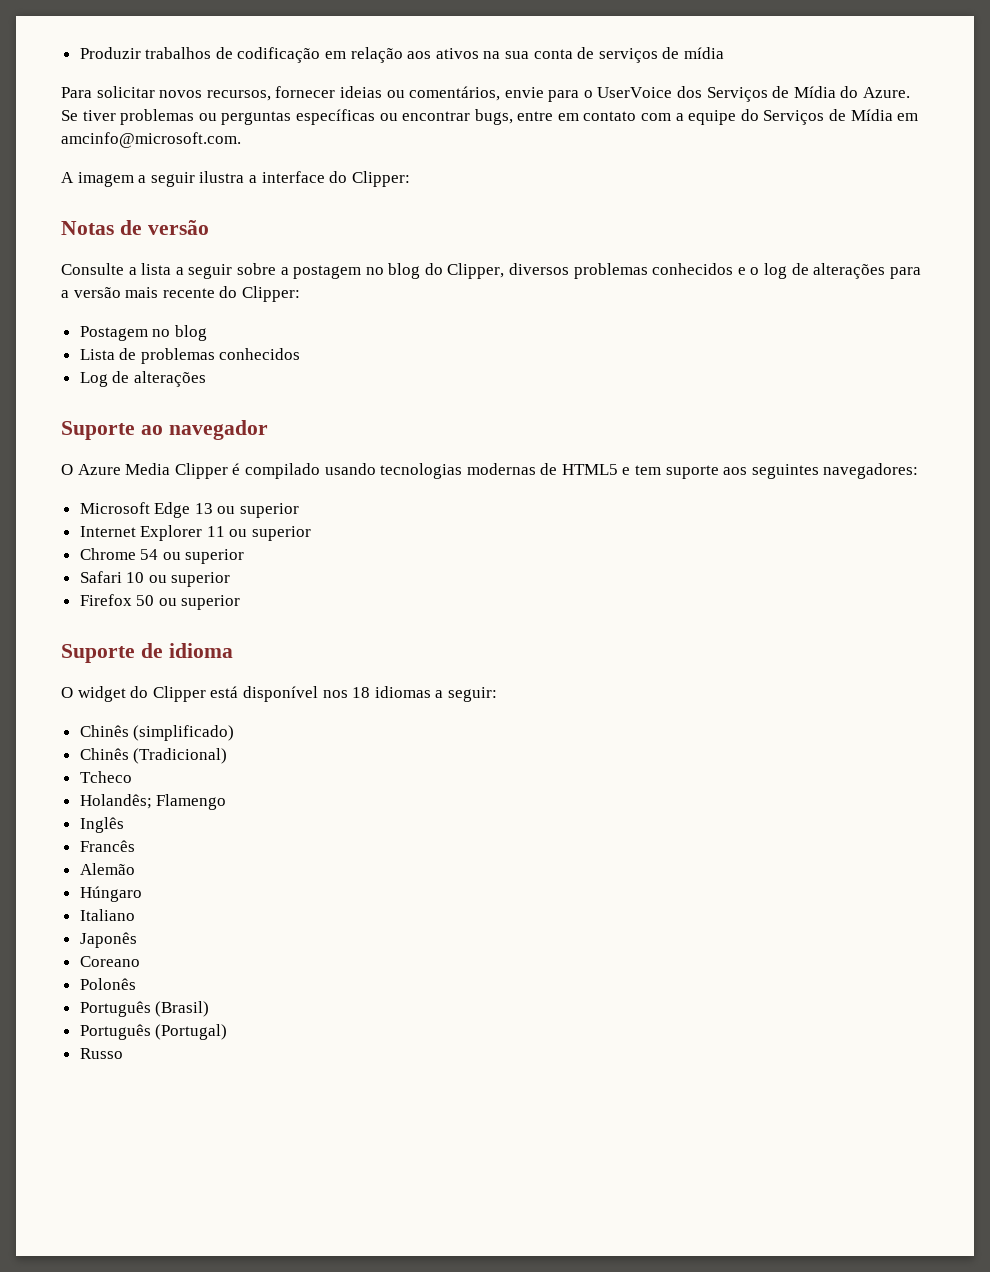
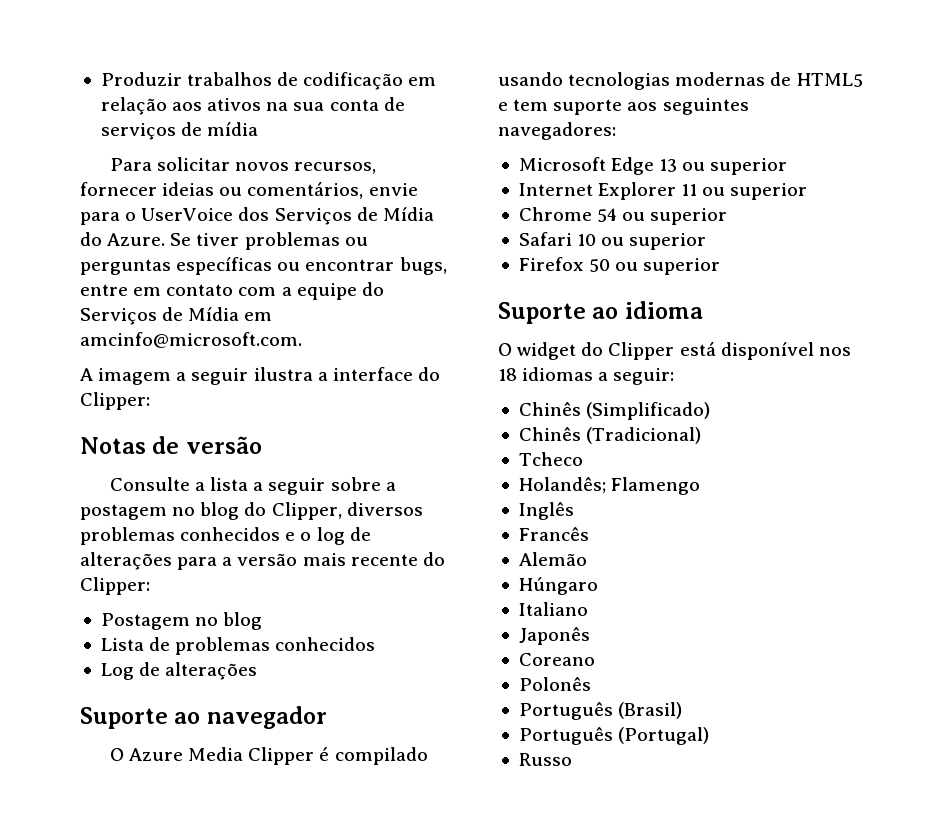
[140,643,163,658] de -> [592,307,619,319] ao
[133,725,235,741] (simplificado) -> [586,402,711,420] (Simplificado)

